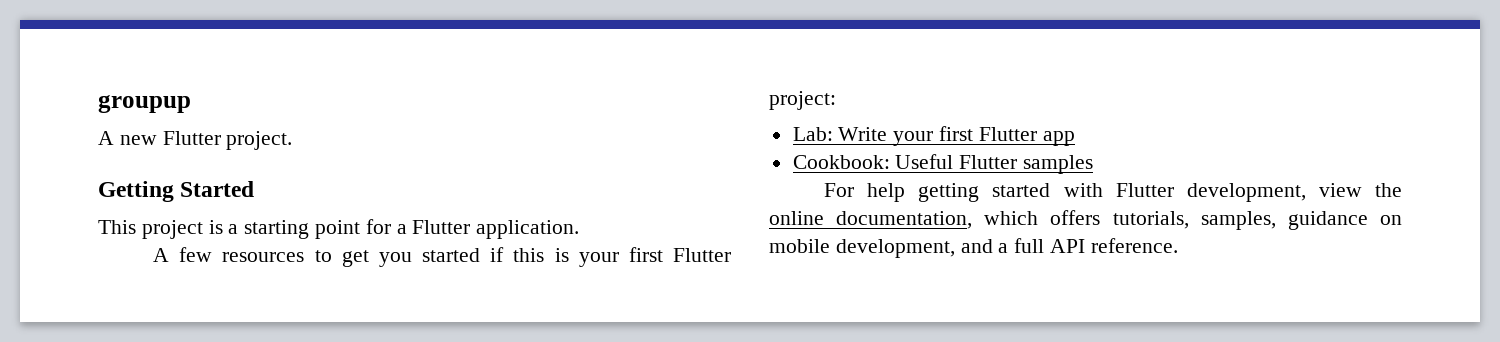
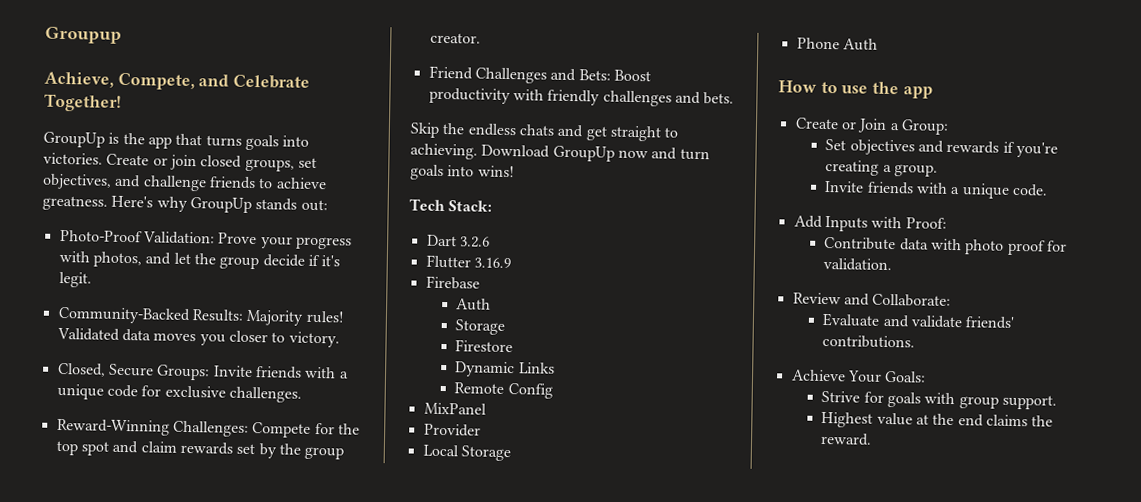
[98,94,191,113] [98,131,293,150] [98,181,255,202] [98,219,580,239] [153,247,732,267] [769,91,836,110] [792,126,1075,146] [792,154,1094,174] [824,183,1402,202] [769,210,1402,230] [769,238,1178,258] groupup // A new Flutter project. // Getting Started // This project is a starting point for a Flutter application. // A few resources to get you started if this is your first Flutter project: // Lab: Write your first Flutter app // Cookbook: Useful Flutter samples // For help getting started with Flutter development, view the online documentation, which offers tutorials, samples, guidance on mobile development, and a full API reference. -> [45,26,122,44] [44,71,311,91] [44,93,122,112] [43,131,310,151] [43,152,317,172] [42,173,327,192] [42,195,328,213] [59,229,352,250] [58,250,341,270] [58,271,92,288] [57,306,345,326] [56,327,340,348] [56,362,349,381] [56,383,302,403] [56,418,360,438] [55,440,345,460] [429,32,481,44] [428,65,651,84] [428,87,735,107] [410,122,679,142] [410,143,710,162] [410,164,515,180] [409,198,493,212] [426,234,490,248] [425,254,511,269] [425,275,480,290] [456,298,492,311] [455,319,506,335] [455,339,514,353] [455,361,555,378] [454,382,553,399] [423,402,487,415] [423,423,481,437] [422,444,511,462] [796,37,878,51] [778,80,933,99] [794,117,949,135] [825,138,1058,158] [825,159,938,177] [824,180,1048,199] [793,215,947,232] [824,236,1067,256] [823,257,893,272] [792,292,952,307] [822,312,1016,329] [822,334,916,349] [790,369,927,383] [821,390,1057,410] [821,411,1054,428] [820,432,873,446] Groupup // Achieve, Compete, and Celebrate Together! // GroupUp is the app that turns goals into victories. Create or join closed groups, set objectives, and challenge friends to achieve greatness. Here's why GroupUp stands out: // Photo-Proof Validation: Prove your progress with photos, and let the group decide if it's legit. // Community-Backed Results: Majority rules! Validated data moves you closer to victory. // Closed, Secure Groups: Invite friends with a unique code for exclusive challenges. // Reward-Winning Challenges: Compete for the top spot and claim rewards set by the group creator. // Friend Challenges and Bets: Boost productivity with friendly challenges and bets. // Skip the endless chats and get straight to achieving. Download GroupUp now and turn goals into wins! // Tech Stack: // Dart 3.2.6 // Flutter 3.16.9 // Firebase // Auth // Storage // Firestore // Dynamic Links // Remote Config // MixPanel // Provider // Local Storage // Phone Auth // How to use the app // Create or Join a Group: // Set objectives and rewards if you're creating a group. // Invite friends with a unique code. // Add Inputs with Proof: // Contribute data with photo proof for validation. // Review and Collaborate: // Evaluate and validate friends' contributions. // Achieve Your Goals: // Strive for goals with group support. // Highest value at the end claims the reward.

